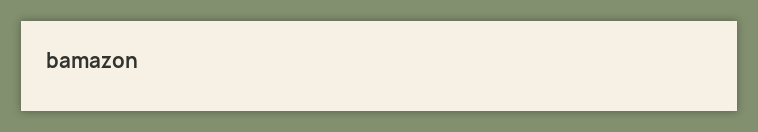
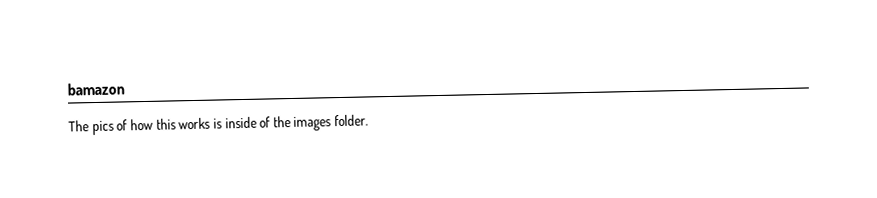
(138, 60) none -> [68,114,369,136] // The pics of how this works is inside of the images folder.

